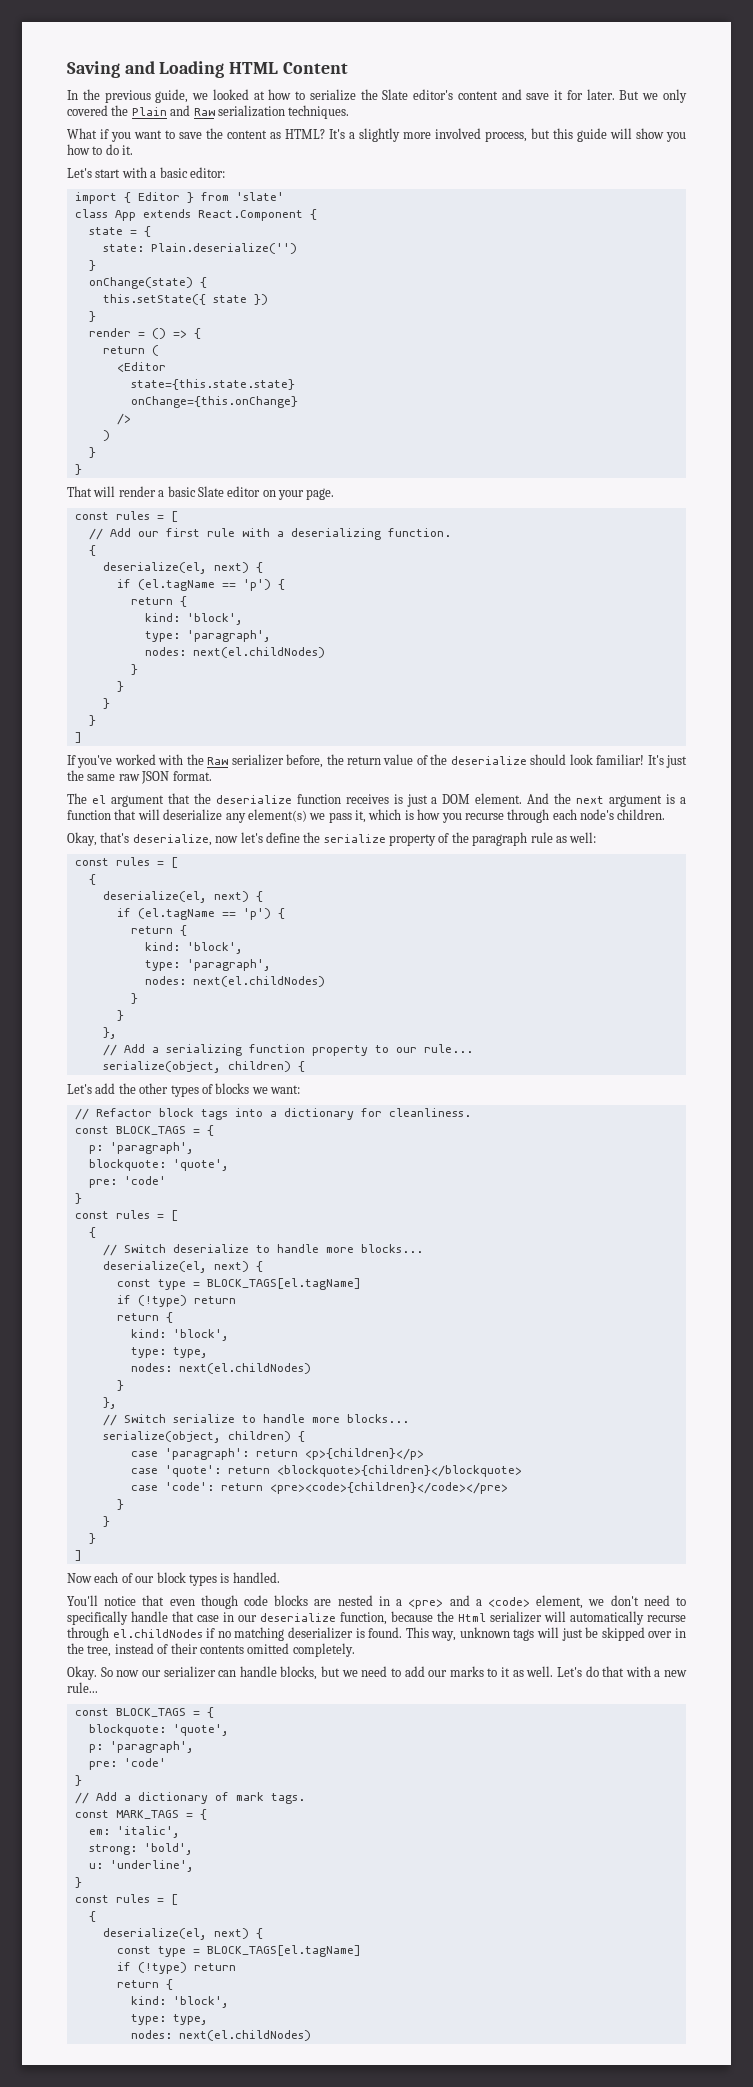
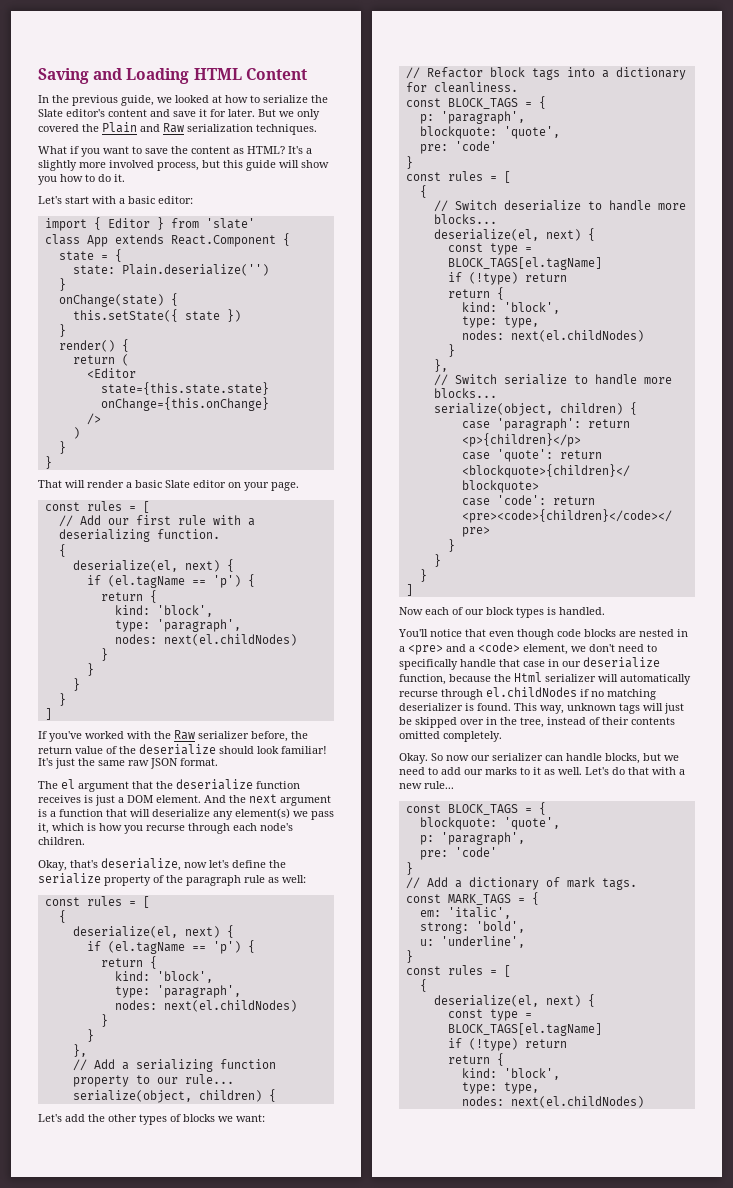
[88,328,187,339] render = () => -> [58,340,115,352] render()

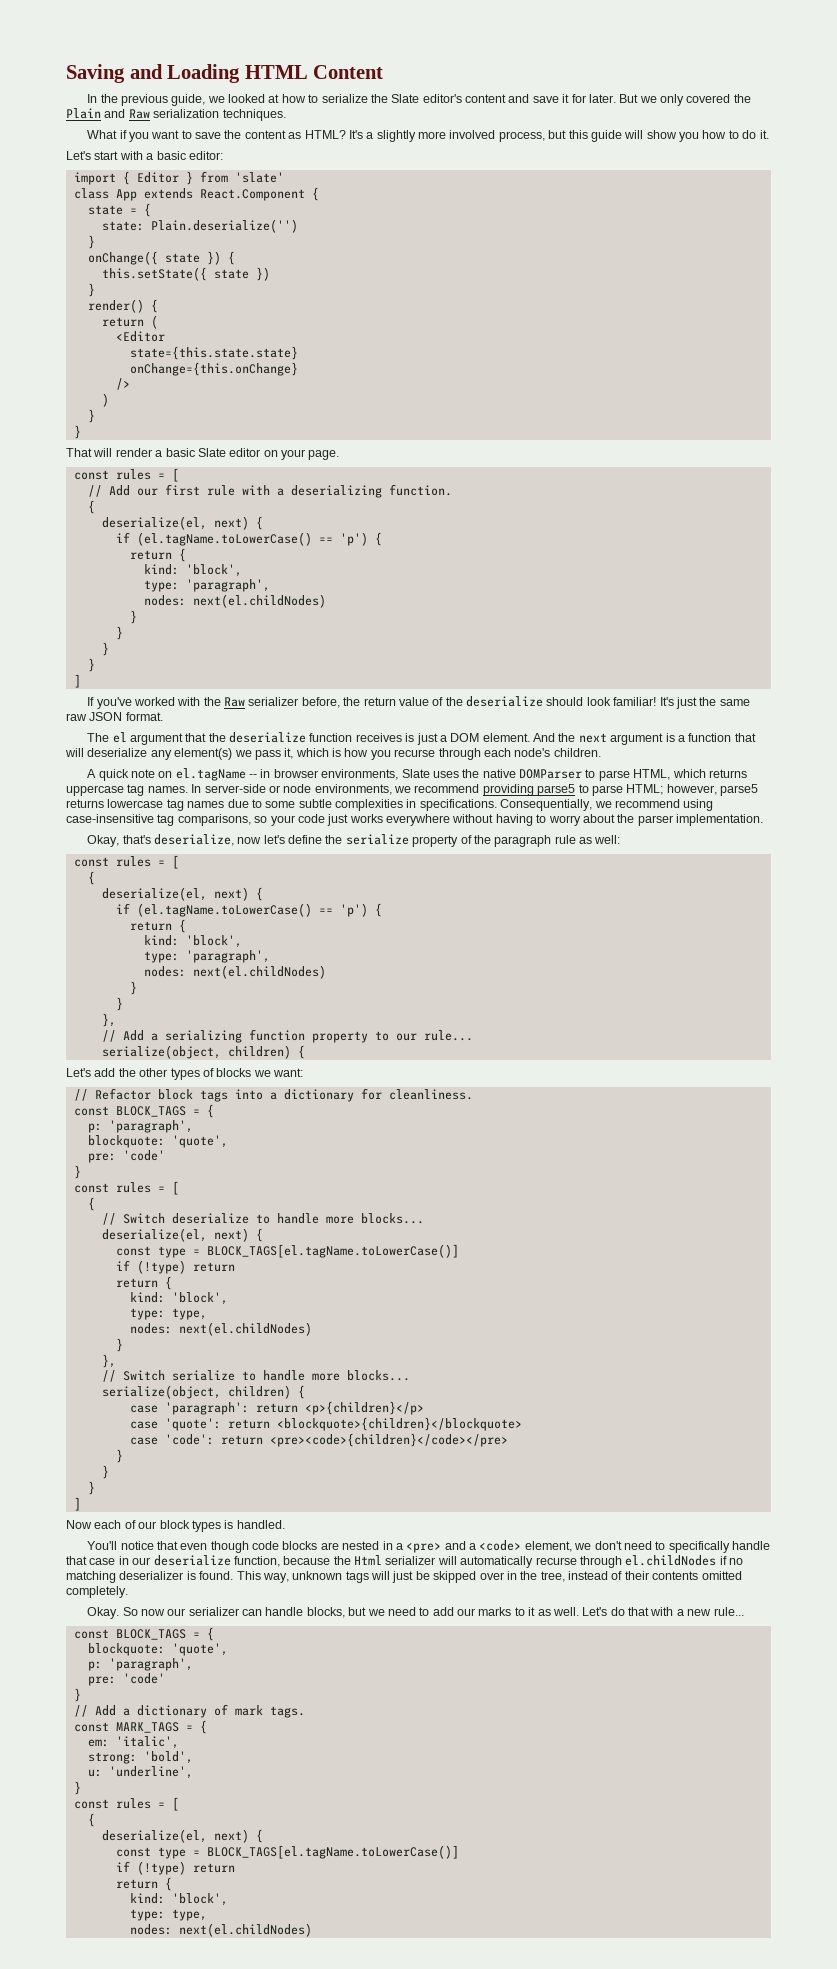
[58,294,164,307] onChange(state) -> [87,251,221,265] onChange({ state })
[107,575,185,588] (el.tagName -> [136,532,312,546] (el.tagName.toLowerCase()
(85, 841) none -> [87,768,747,781] [66,784,758,796] [66,799,714,811] [66,814,763,826] // A quick note on el.tagName -- in browser environments, Slate uses the native DOMParser to parse HTML, which returns uppercase tag names. In server-side or node environments, we recommend providing parse5 to parse HTML; however, parse5 returns lowercase tag names due to some subtle complexities in specifications. Consequentially, we recommend using case-insensitive tag comparisons, so your code just works everywhere without having to worry about the parser implementation.
[107,941,185,954] (el.tagName -> [136,903,312,917] (el.tagName.toLowerCase()
[447,257,602,270] BLOCK_TAGS[el.tagName] -> [206,1244,459,1258] BLOCK_TAGS[el.tagName.toLowerCase()]
[447,1023,602,1036] BLOCK_TAGS[el.tagName] -> [206,1845,459,1859] BLOCK_TAGS[el.tagName.toLowerCase()]

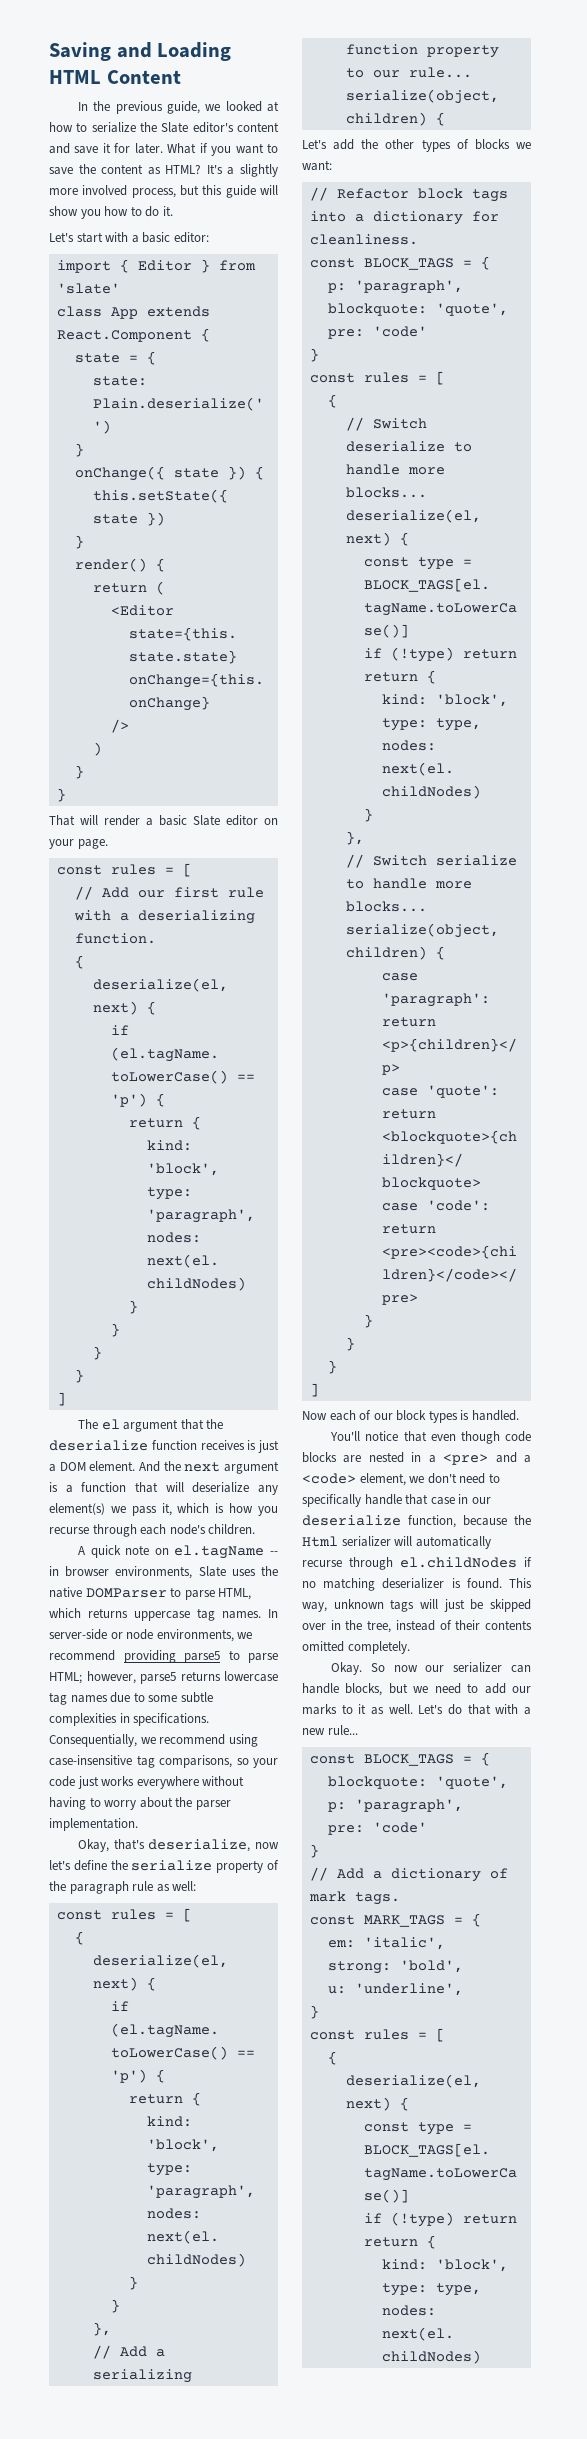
[619,94,751,106] [66,108,286,121] But we only covered the Plain and Raw serialization techniques. // -> (163, 148) none
[87,696,750,709] [66,712,163,721] // If you've worked with the Raw serializer before, the return value of the deserialize should look familiar! It's just the same raw JSON format. -> (66, 1399) none

